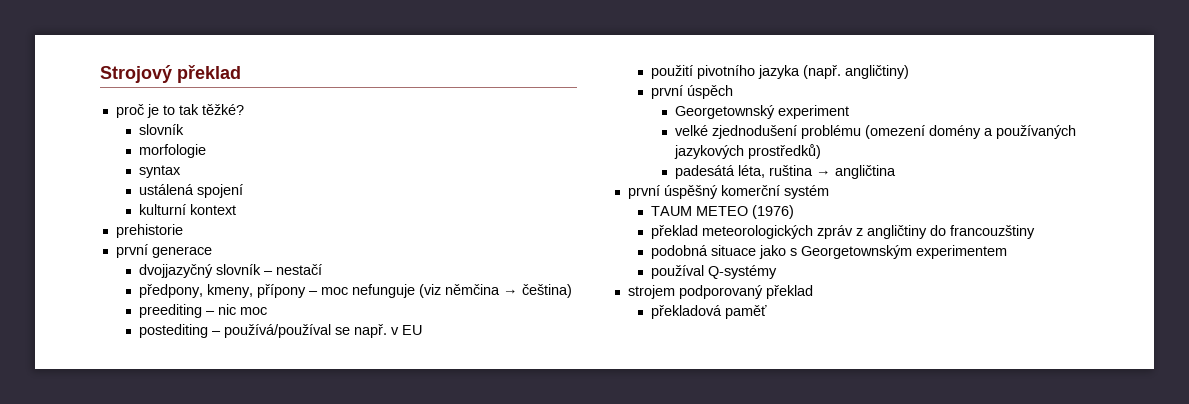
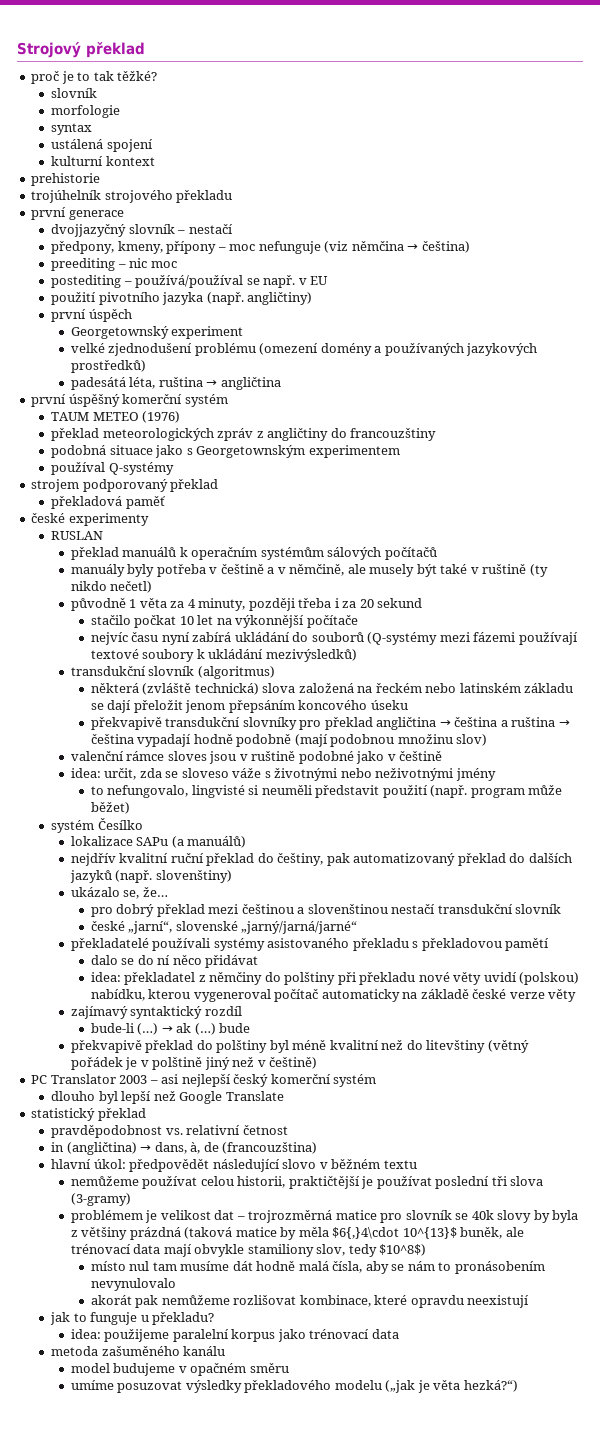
(183, 231) none -> [31,190,233,203] // trojúhelník strojového překladu
(768, 312) none -> [31,513,149,526] [51,531,104,540] [70,547,437,560] [70,564,548,577] [70,581,153,593] [70,598,423,611] [90,615,358,628] [90,632,578,645] [90,649,357,662] [70,666,275,679] [90,683,574,695] [90,700,408,713] [90,717,570,730] [90,734,488,747] [70,751,443,764] [70,768,496,781] [90,785,563,798] [90,802,130,814] [51,818,143,833] [70,836,247,848] [70,853,572,866] [69,870,232,883] [70,887,168,899] [90,904,562,917] [90,921,358,934] [70,938,550,951] [90,955,259,968] [90,972,580,985] [90,989,577,1002] [70,1006,242,1019] [90,1023,251,1035] [70,1040,529,1053] [70,1057,318,1070] [31,1074,377,1087] [51,1091,284,1104] [31,1108,146,1121] [51,1125,288,1138] [51,1142,318,1155] [51,1159,417,1172] [70,1176,544,1189] [70,1193,131,1206] [70,1210,579,1223] [70,1227,524,1240] [70,1244,427,1257] [90,1261,545,1274] [90,1278,176,1291] [90,1295,530,1308] [50,1312,215,1325] [70,1329,399,1342] [51,1346,226,1356] [70,1363,289,1376] [70,1380,518,1393] // české experimenty // RUSLAN // překlad manuálů k operačním systémům sálových počítačů // manuály byly potřeba v češtině a v němčině, ale musely být také v ruštině (ty nikdo nečetl) // původně 1 věta za 4 minuty, později třeba i za 20 sekund // stačilo počkat 10 let na výkonnější počítače // nejvíc času nyní zabírá ukládání do souborů (Q-systémy mezi fázemi používají textové soubory k ukládání mezivýsledků) // transdukční slovník (algoritmus) // některá (zvláště technická) slova založená na řeckém nebo latinském základu se dají přeložit jenom přepsáním koncového úseku // překvapivě transdukční slovníky pro překlad angličtina → čeština a ruština → čeština vypadají hodně podobně (mají podobnou množinu slov) // valenční rámce sloves jsou v ruštině podobné jako v češtině // idea: určit, zda se sloveso váže s životnými nebo neživotnými jmény // to nefungovalo, lingvisté si neuměli představit použití (např. program může běžet) // systém Česílko // lokalizace SAPu (a manuálů) // nejdřív kvalitní ruční překlad do češtiny, pak automatizovaný překlad do dalších jazyků (např. slovenštiny) // ukázalo se, že… // pro dobrý překlad mezi češtinou a slovenštinou nestačí transdukční slovník // české „jarní“, slovenské „jarný/jarná/jarné“ // překladatelé používali systémy asistovaného překladu s překladovou pamětí // dalo se do ní něco přidávat // idea: překladatel z němčiny do polštiny při překladu nové věty uvidí (polskou) nabídku, kterou vygeneroval počítač automaticky na základě české verze věty // zajímavý syntaktický rozdíl // bude-li (…) → ak (…) bude // překvapivě překlad do polštiny byl méně kvalitní než do litevštiny (větný pořádek je v polštině jiný než v češtině) // PC Translator 2003 – asi nejlepší český komerční systém // dlouho byl lepší než Google Translate // statistický překlad // pravděpodobnost vs. relativní četnost // in (angličtina) → dans, à, de (francouzština) // hlavní úkol: předpovědět následující slovo v běžném textu // nemůžeme používat celou historii, praktičtější je používat poslední tři slova (3-gramy) // problémem je velikost dat – trojrozměrná matice pro slovník se 40k slovy by byla z většiny prázdná (taková matice by měla $6{,}4\cdot 10^{13}$ buněk, ale trénovací data mají obvykle stamiliony slov, tedy $10^8$) // místo nul tam musíme dát hodně malá čísla, aby se nám to pronásobením nevynulovalo // akorát pak nemůžeme rozlišovat kombinace, které opravdu neexistují // jak to funguje u překladu? // idea: použijeme paralelní korpus jako trénovací data // metoda zašuměného kanálu // model budujeme v opačném směru // umíme posuzovat výsledky překladového modelu („jak je věta hezká?“)

